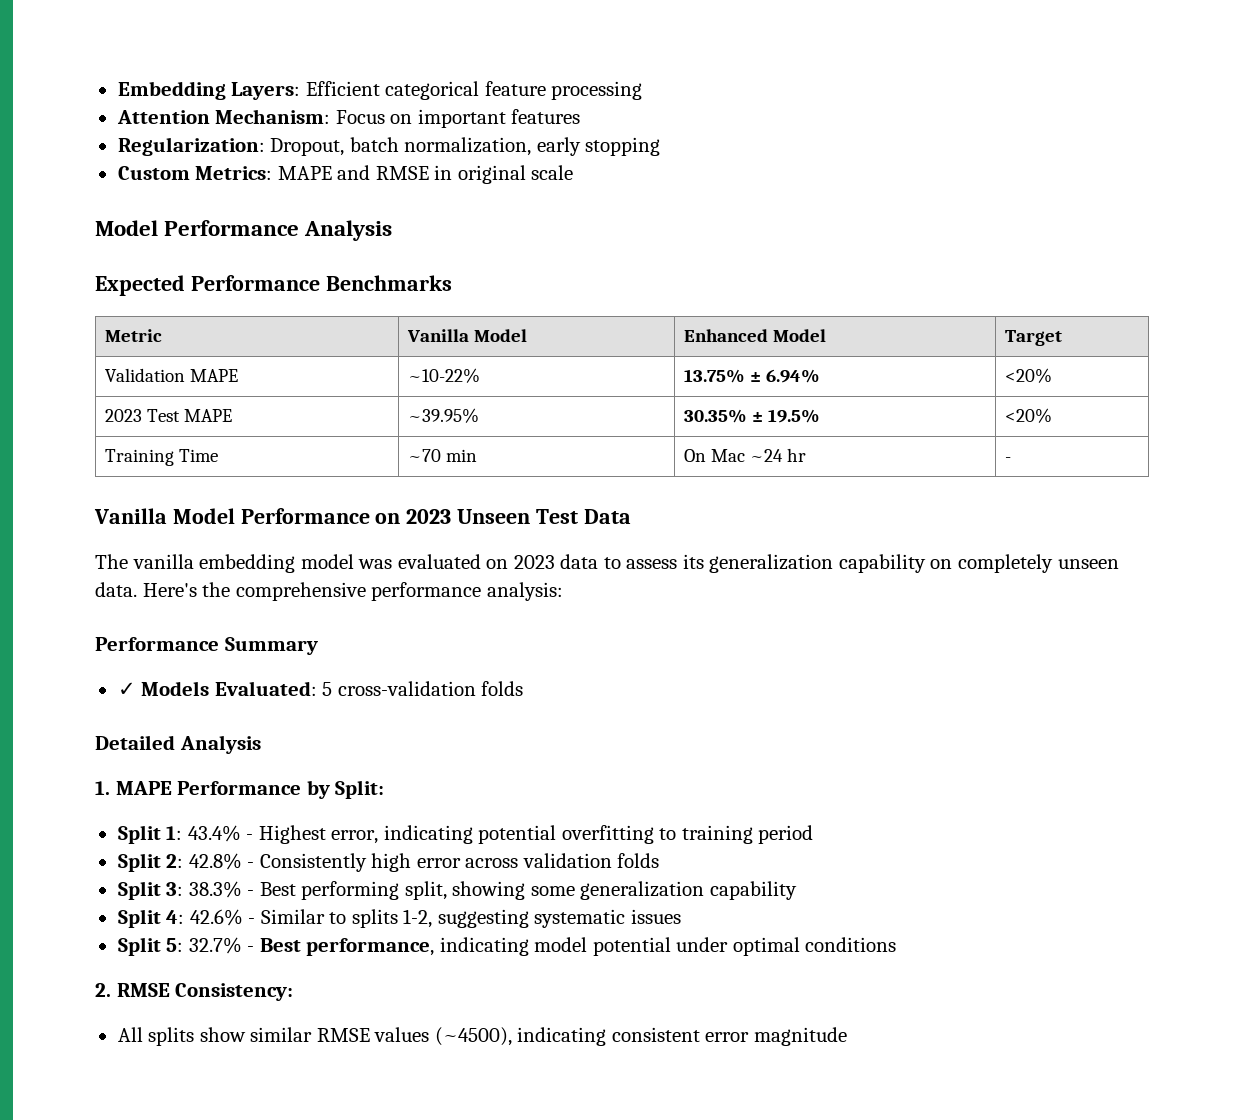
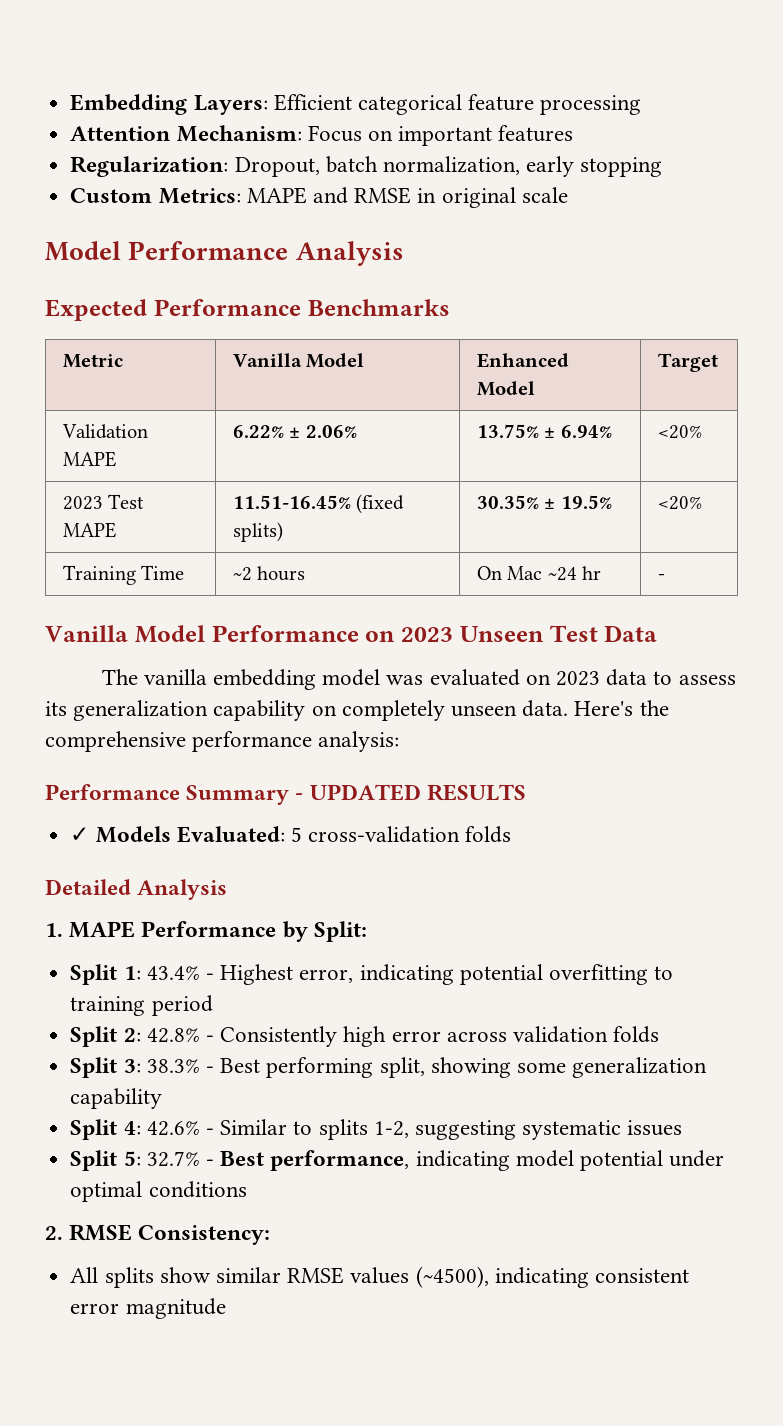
[408,368,481,383] ~10-22% -> [232,425,357,438] 6.22% ± 2.06%
[408,408,480,423] ~39.95% -> [232,494,405,514] [232,522,283,542] 11.51-16.45% (fixed splits)
[408,449,478,462] ~70 min -> [232,566,306,581] ~2 hours
(318, 646) none -> [295,784,526,801] - UPDATED RESULTS

